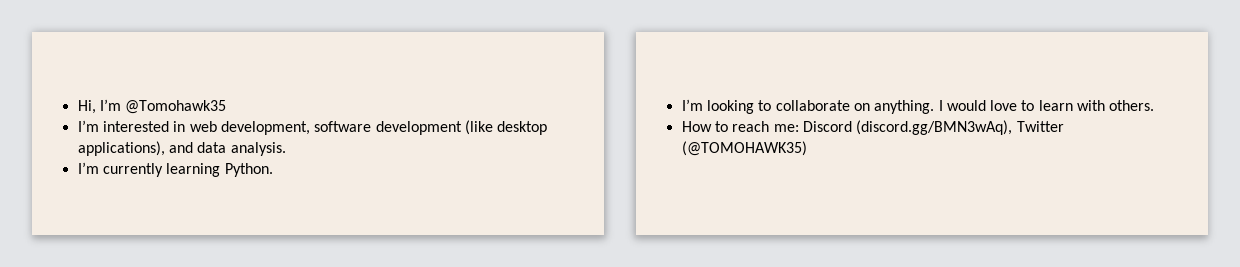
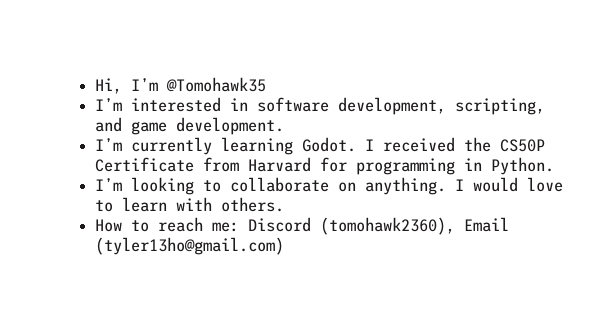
[189,120,548,135] [77,141,286,156] [77,162,221,177] web development, software development (like desktop applications), and data analysis. // I’m currently learning -> [257,97,546,115] [95,117,285,135] [95,137,546,155] [95,157,483,175] software development, scripting, and game development. // I’m currently learning Godot. I received the CS50P Certificate from Harvard for programming in
[856,120,1064,135] [681,141,807,156] (discord.gg/BMN3wAq), Twitter (@TOMOHAWK35) -> [320,217,510,235] [95,237,285,255] (tomohawk2360), Email (tyler13ho@gmail.com)

